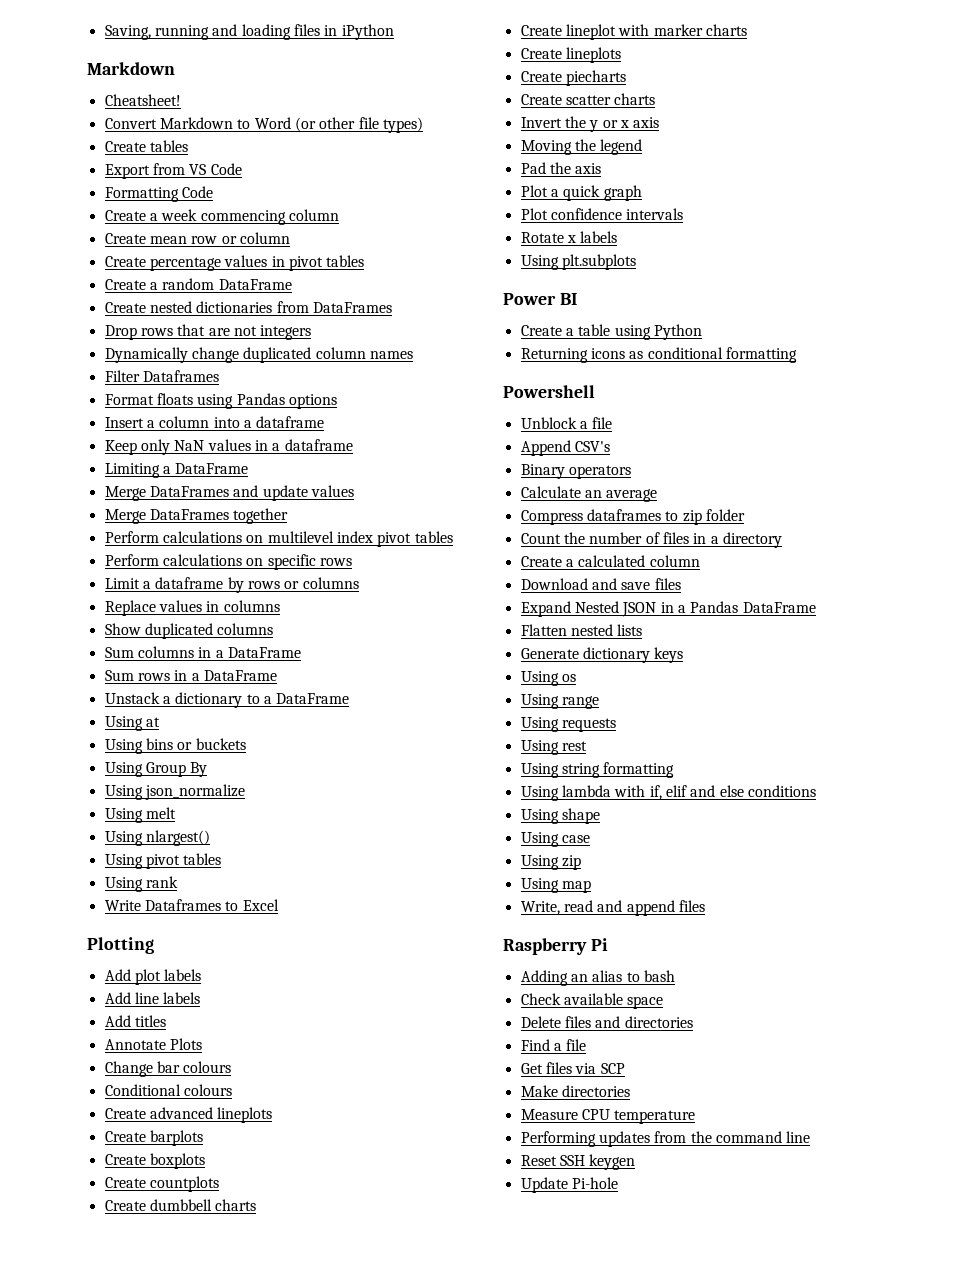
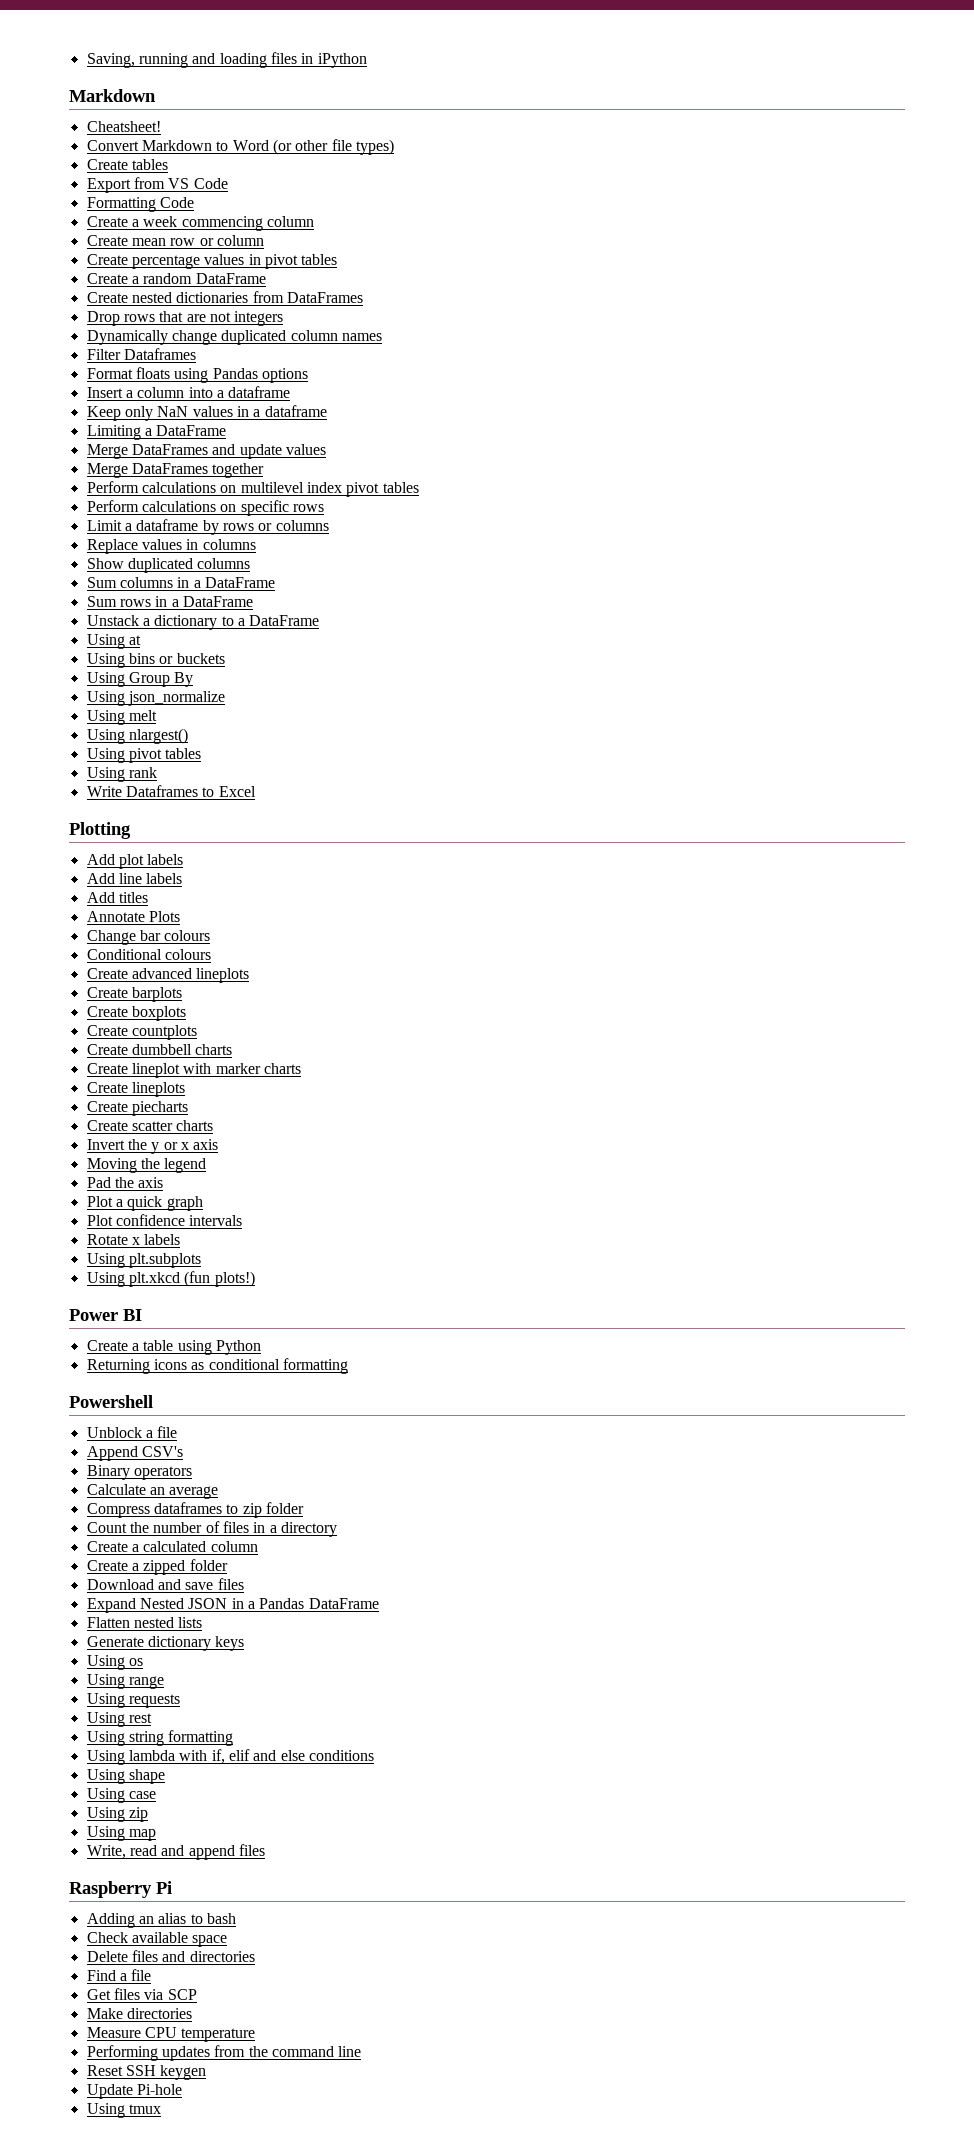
(636, 262) none -> [86,1271,255,1287] // Using plt.xkcd (fun plots!)
(700, 561) none -> [86,1559,228,1575] // Create a zipped folder
(618, 1183) none -> [86,2103,161,2118] // Using tmux

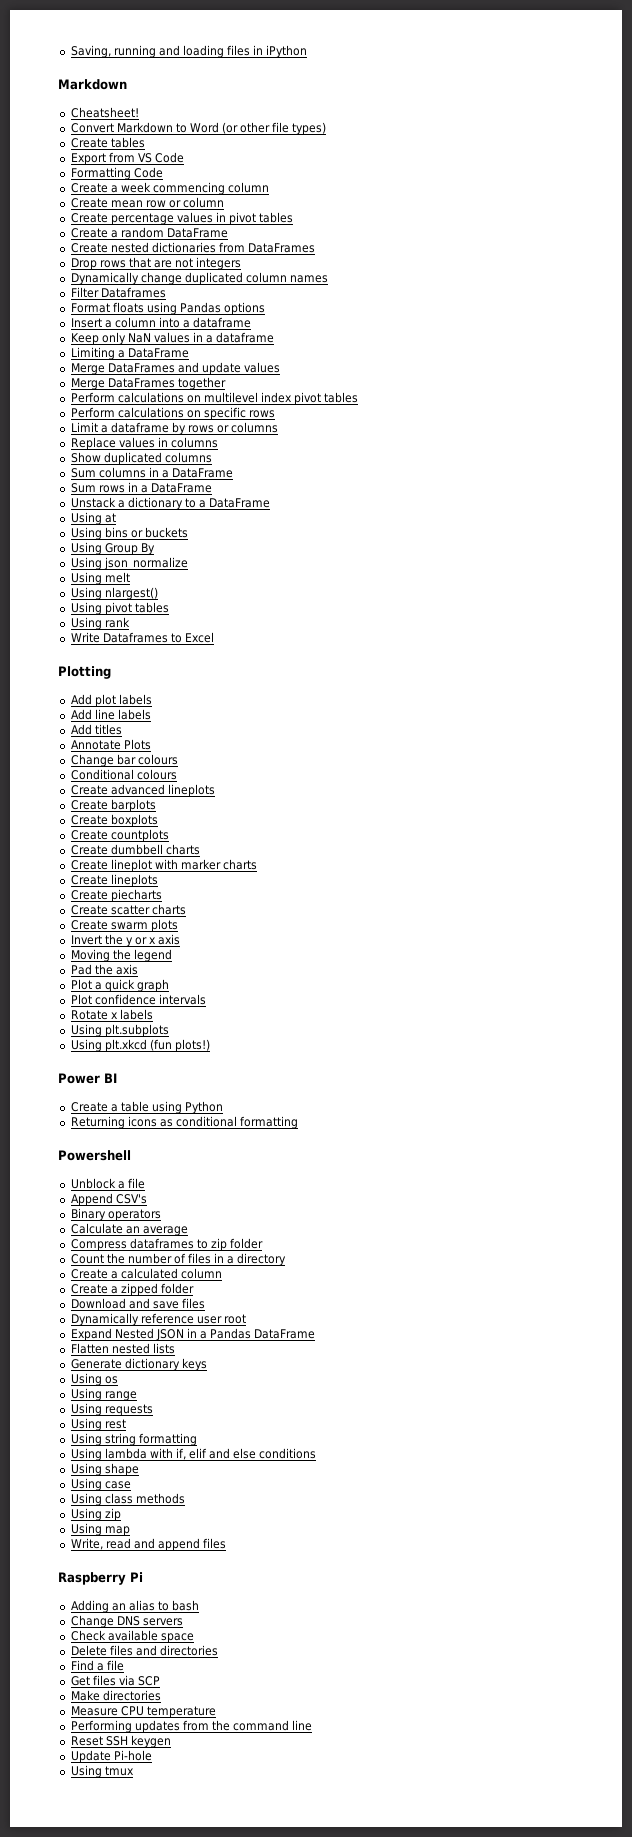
(214, 1125) none -> [70,919,178,932] // Create swarm plots
(244, 1584) none -> [70,1313,246,1326] // Dynamically reference user root
(156, 1795) none -> [70,1493,185,1506] // Using class methods
(236, 1918) none -> [70,1615,183,1628] // Change DNS servers

